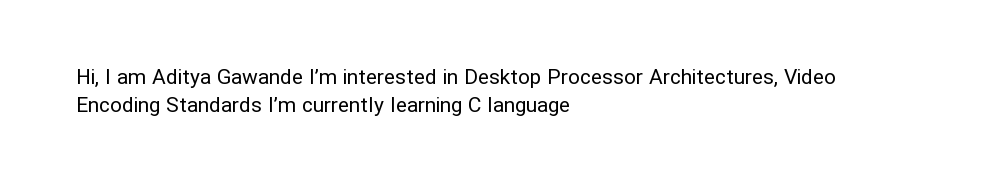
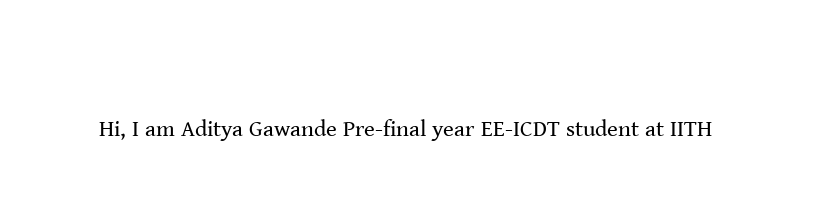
[309,69,836,88] [76,97,570,116] I’m interested in Desktop Processor Architectures, Video Encoding Standards I’m currently learning C language -> [343,119,712,141] Pre-final year EE-ICDT student at IITH

